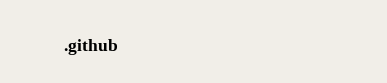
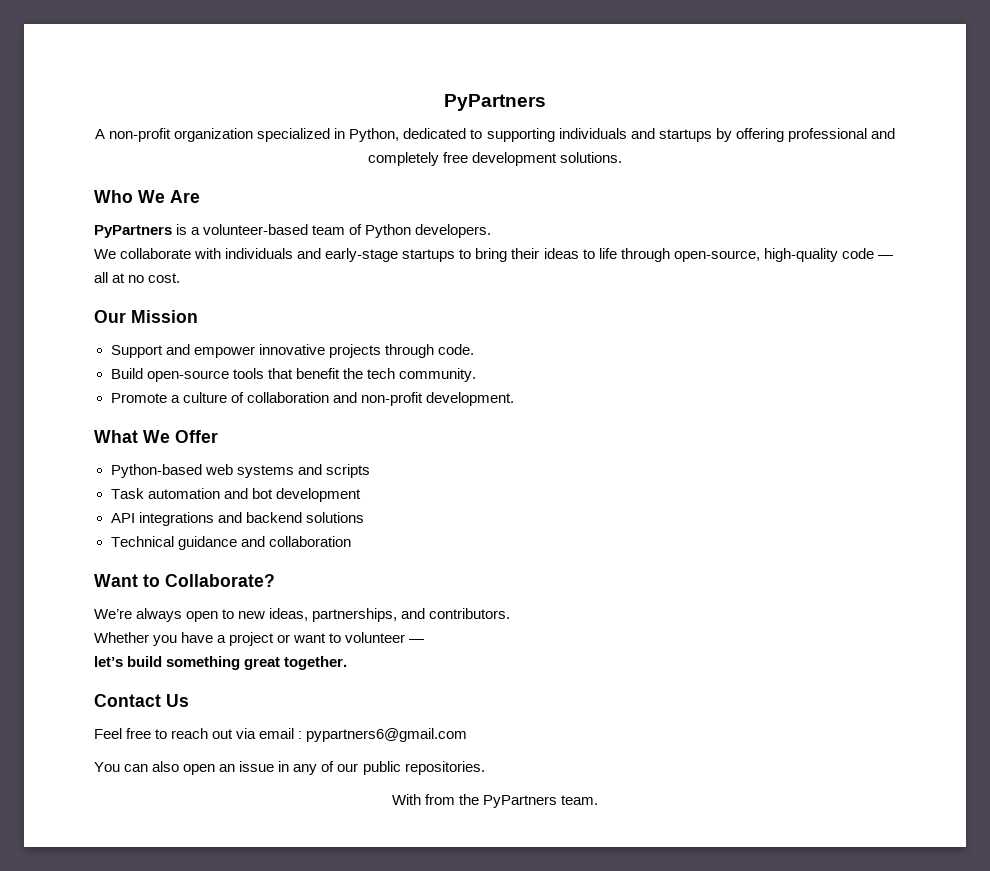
[64,39,118,55] .github -> [444,94,546,111] [95,128,895,142] [367,152,623,166] [94,190,200,203] [94,224,492,238] [94,248,893,262] [94,272,181,283] [94,310,198,323] [110,344,474,358] [110,368,476,382] [110,392,514,406] [94,430,218,443] [110,464,370,478] [110,488,361,502] [110,512,364,526] [110,536,351,550] [94,574,275,587] [94,608,511,622] [94,632,425,646] [94,656,348,670] [94,694,189,707] [94,728,468,742] [94,761,485,775] [391,794,599,808] PyPartners // A non-profit organization specialized in Python, dedicated to supporting individuals and startups by offering professional and completely free development solutions. // Who We Are // PyPartners is a volunteer-based team of Python developers. // We collaborate with individuals and early-stage startups to bring their ideas to life through open-source, high-quality code — all at no cost. // Our Mission // Support and empower innovative projects through code. // Build open-source tools that benefit the tech community. // Promote a culture of collaboration and non-profit development. // What We Offer // Python-based web systems and scripts // Task automation and bot development // API integrations and backend solutions // Technical guidance and collaboration // Want to Collaborate? // We’re always open to new ideas, partnerships, and contributors. // Whether you have a project or want to volunteer — // let’s build something great together. // Contact Us // Feel free to reach out via email : pypartners6@gmail.com // You can also open an issue in any of our public repositories. // With from the PyPartners team.

